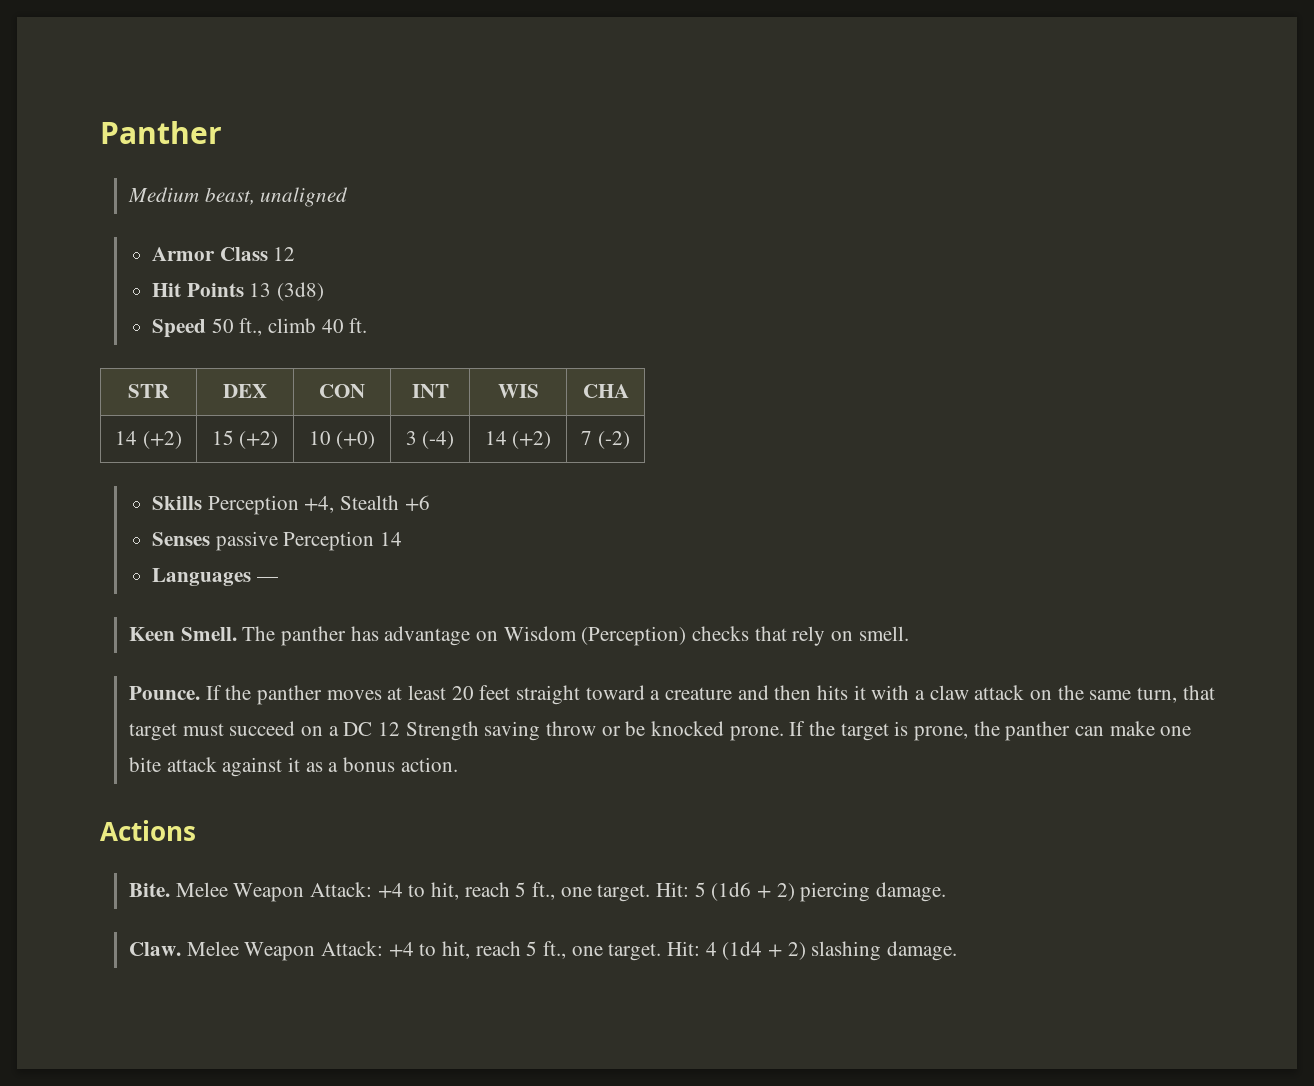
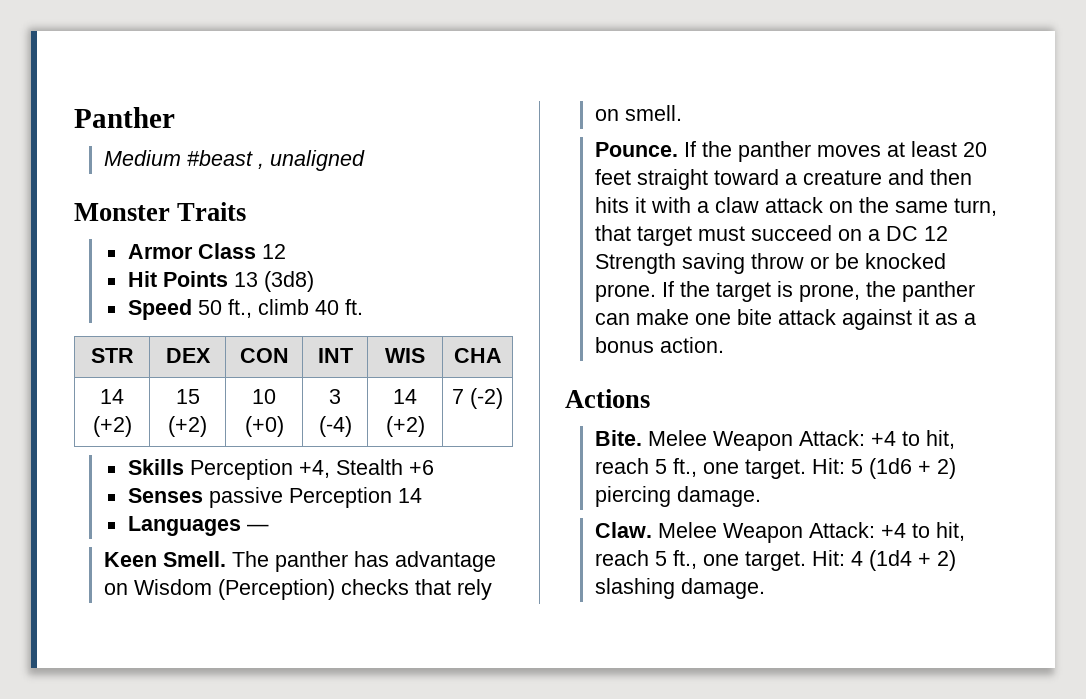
[204,187,255,205] beast, -> [186,150,264,169] #beast ,
(349, 197) none -> [74,202,247,221] // Monster Traits

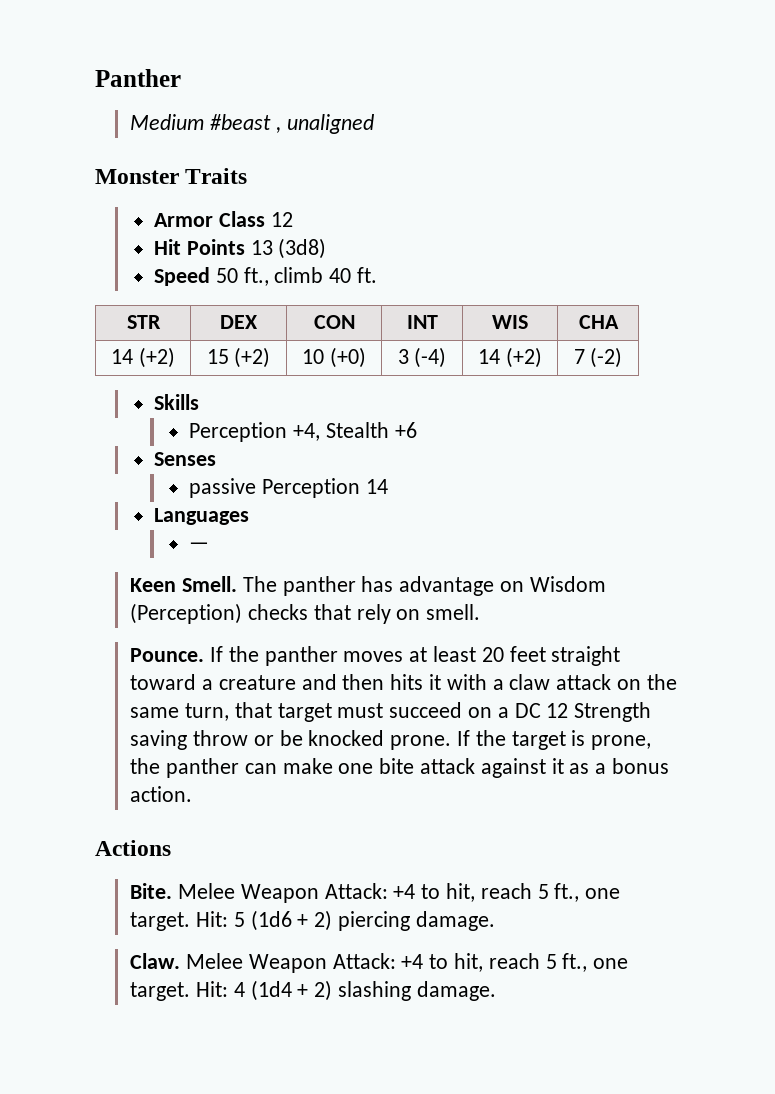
(184, 467) none -> (199, 402) //
(203, 495) none -> (216, 459) //
(241, 526) none -> (249, 516) //

